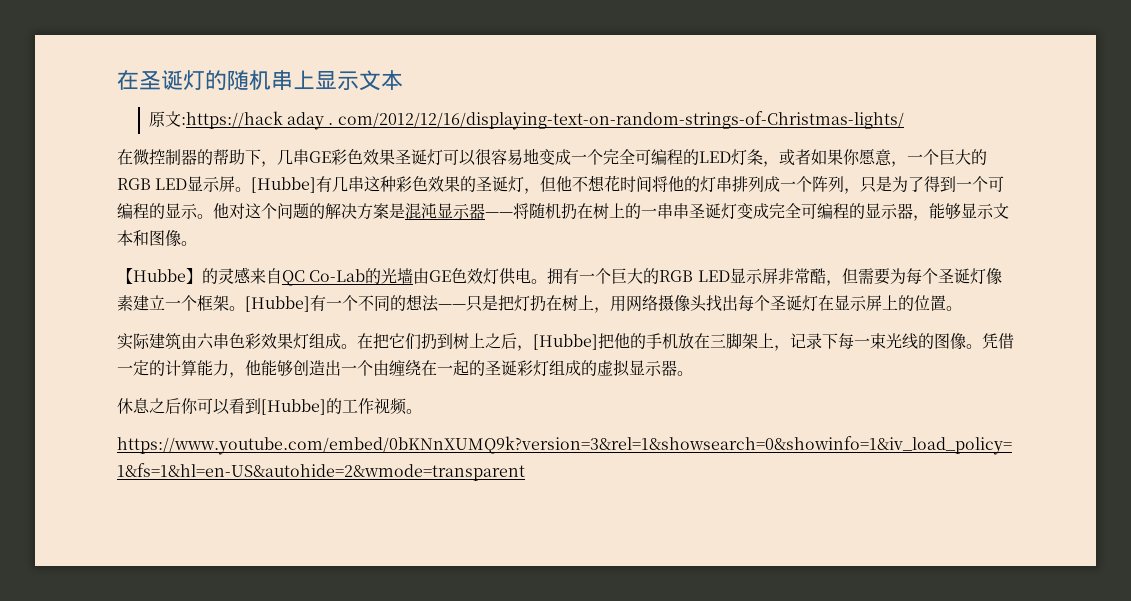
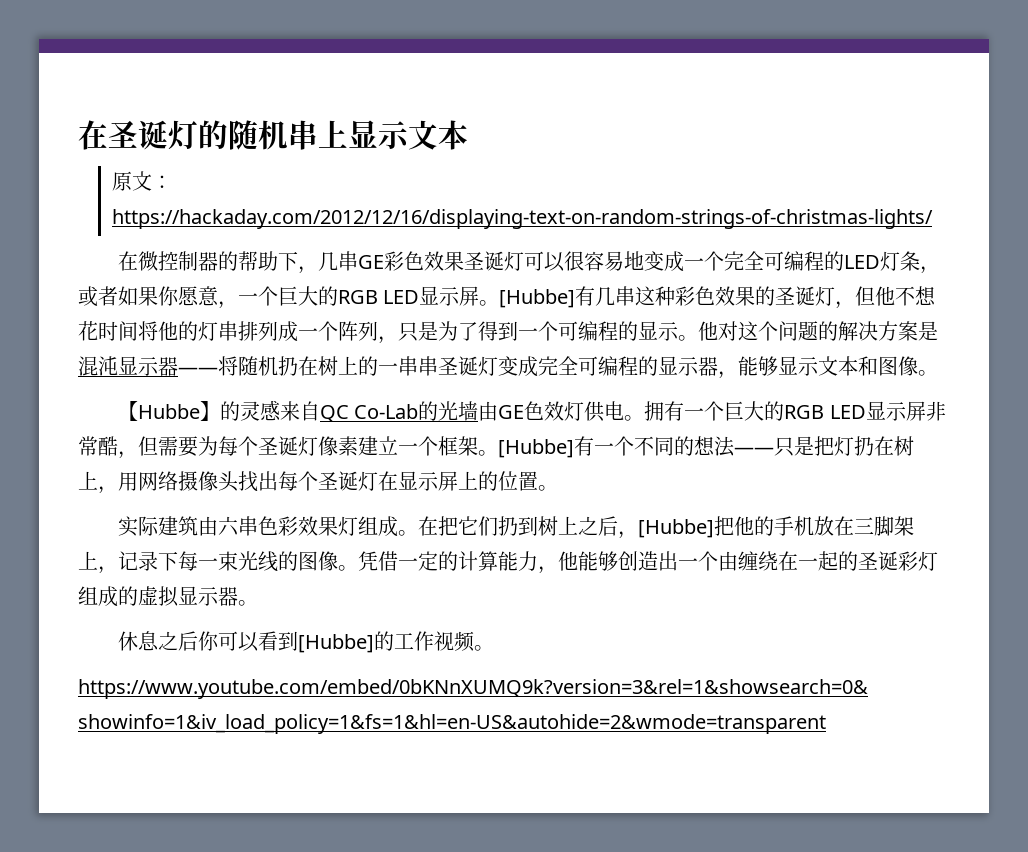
[180,111,904,130] :https://hack aday . com/2012/12/16/displaying-text-on-random-strings-of-Christmas-lights/ -> [151,175,172,189] [111,209,933,229] ：https://hackaday.com/2012/12/16/displaying-text-on-random-strings-of-christmas-lights/

